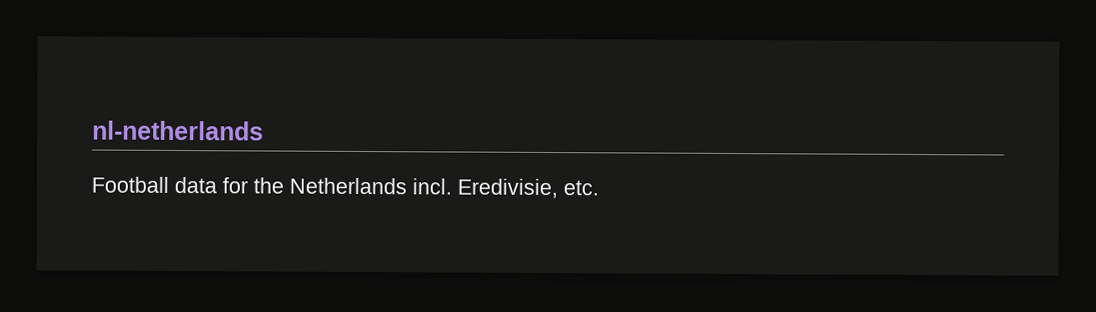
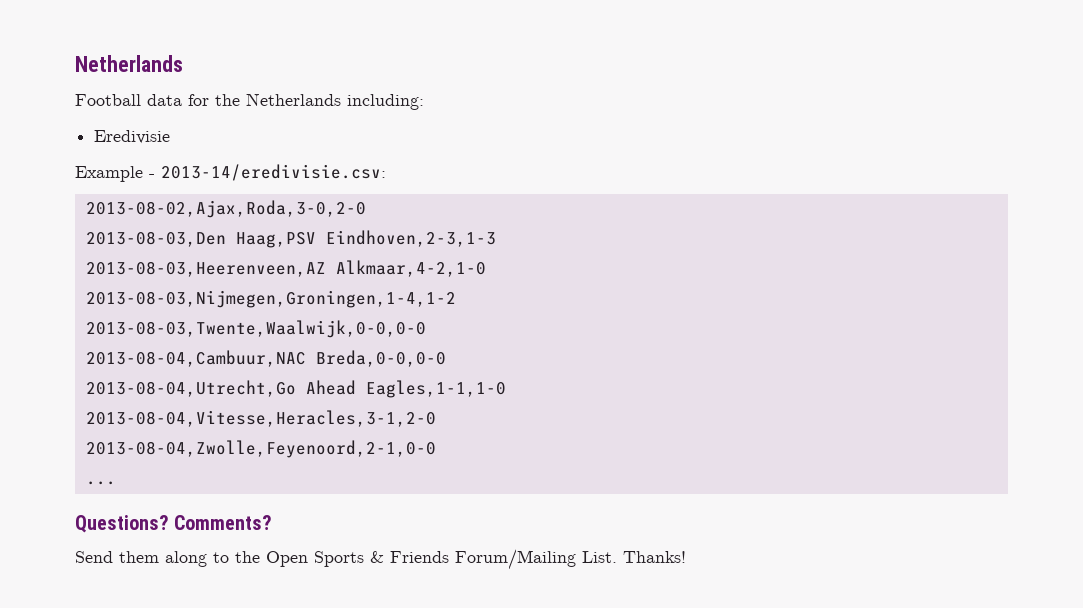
[92,120,264,141] nl-netherlands -> [75,55,183,72] Netherlands
[412,178,599,199] incl. Eredivisie, etc. -> [347,94,424,110] [94,130,171,144] [75,164,386,182] [85,200,366,218] [85,230,496,248] [85,260,486,277] [85,290,456,308] [85,320,426,338] [85,350,446,367] [85,380,506,398] [85,410,436,427] [85,440,436,458] [85,481,116,485] [75,515,273,533] [75,549,686,570] including: // Eredivisie // Example - 2013-14/eredivisie.csv: // 2013-08-02,Ajax,Roda,3-0,2-0 // 2013-08-03,Den Haag,PSV Eindhoven,2-3,1-3 // 2013-08-03,Heerenveen,AZ Alkmaar,4-2,1-0 // 2013-08-03,Nijmegen,Groningen,1-4,1-2 // 2013-08-03,Twente,Waalwijk,0-0,0-0 // 2013-08-04,Cambuur,NAC Breda,0-0,0-0 // 2013-08-04,Utrecht,Go Ahead Eagles,1-1,1-0 // 2013-08-04,Vitesse,Heracles,3-1,2-0 // 2013-08-04,Zwolle,Feyenoord,2-1,0-0 // ... // Questions? Comments? // Send them along to the Open Sports & Friends Forum/Mailing List. Thanks!

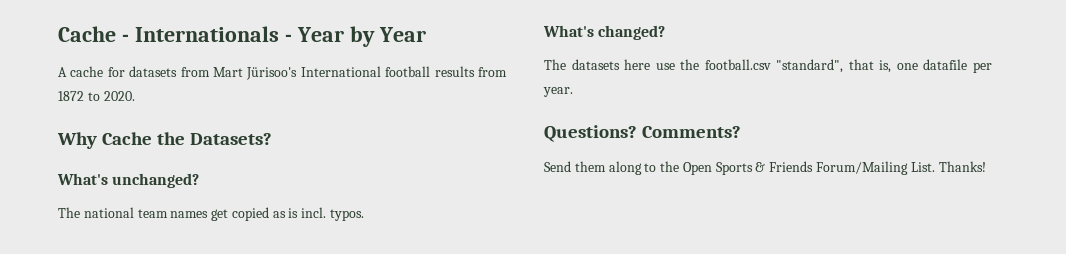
[75,55,183,72] [75,93,424,110] [94,130,171,144] [75,164,386,182] [85,200,366,218] [85,230,496,248] [85,260,486,277] [85,290,456,308] [85,320,426,338] [85,350,446,367] [85,380,506,398] [85,410,436,427] [85,440,436,458] [85,481,116,485] Netherlands // Football data for the Netherlands including: // Eredivisie // Example - 2013-14/eredivisie.csv: // 2013-08-02,Ajax,Roda,3-0,2-0 // 2013-08-03,Den Haag,PSV Eindhoven,2-3,1-3 // 2013-08-03,Heerenveen,AZ Alkmaar,4-2,1-0 // 2013-08-03,Nijmegen,Groningen,1-4,1-2 // 2013-08-03,Twente,Waalwijk,0-0,0-0 // 2013-08-04,Cambuur,NAC Breda,0-0,0-0 // 2013-08-04,Utrecht,Go Ahead Eagles,1-1,1-0 // 2013-08-04,Vitesse,Heracles,3-1,2-0 // 2013-08-04,Zwolle,Feyenoord,2-1,0-0 // ... -> [58,26,426,47] [58,66,507,80] [58,91,135,101] [57,132,273,149] [57,173,200,188] [58,207,365,221] [543,25,666,40] [544,59,992,73] [543,87,573,97] Cache - Internationals - Year by Year // A cache for datasets from Mart Jürisoo's International football results from 1872 to 2020. // Why Cache the Datasets? // What's unchanged? // The national team names get copied as is incl. typos. // What's changed? // The datasets here use the football.csv "standard", that is, one datafile per year.

